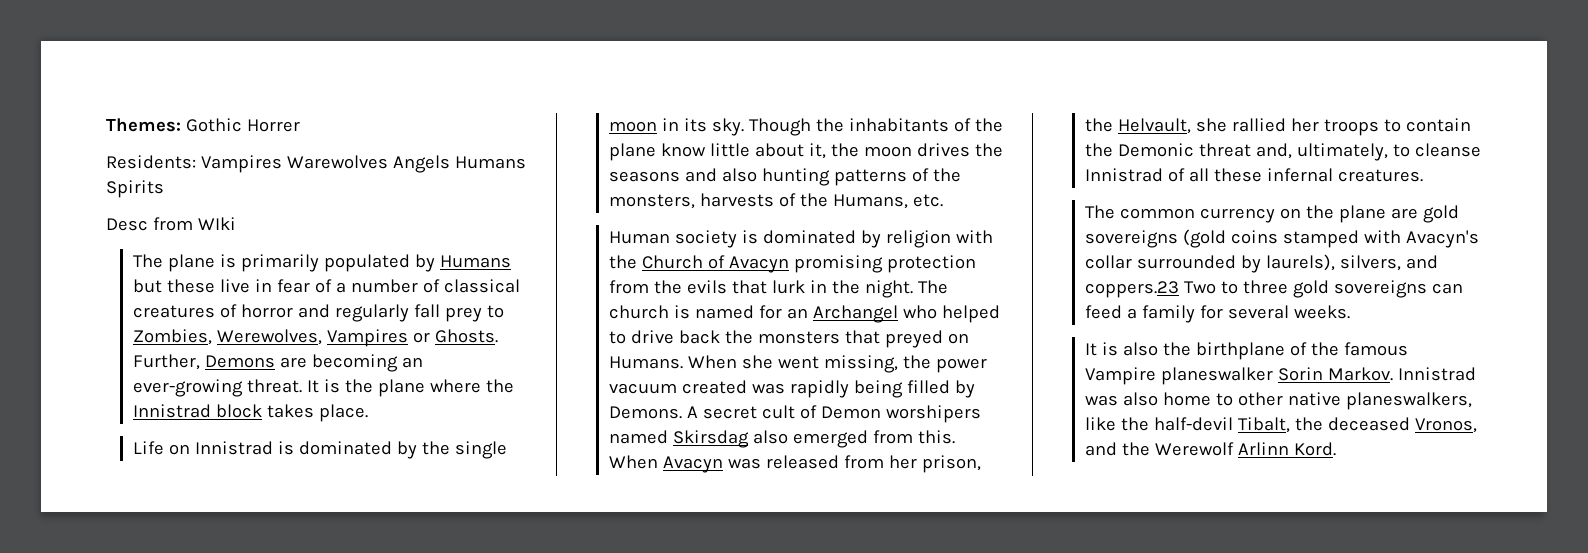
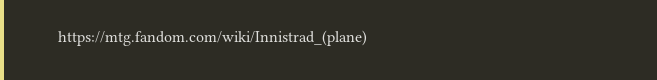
[106,118,300,132] [106,155,526,173] [106,180,164,198] [106,217,236,231] [133,254,512,272] [133,279,521,293] [133,304,505,322] [133,329,499,347] [133,354,424,372] [133,379,515,397] [133,404,369,422] [133,441,508,459] [609,118,1004,136] [609,143,1004,161] [609,168,962,186] [609,193,944,209] [609,230,994,248] [609,255,977,273] [609,280,949,298] [609,305,1001,323] [609,330,970,348] [609,355,988,373] [609,380,976,398] [609,405,982,423] [609,430,956,448] [609,455,982,473] [1085,118,1472,136] [1085,143,1482,161] [1085,168,1424,182] [1085,205,1460,223] [1085,229,1480,248] [1085,254,1439,273] [1085,280,1464,298] [1085,305,1351,323] [1085,342,1409,360] [1085,367,1477,385] [1085,392,1473,410] [1085,417,1478,433] [1085,442,1337,456] Themes: Gothic Horrer // Residents: Vampires Warewolves Angels Humans Spirits // Desc from WIki // The plane is primarily populated by Humans but these live in fear of a number of classical creatures of horror and regularly fall prey to Zombies, Werewolves, Vampires or Ghosts. Further, Demons are becoming an ever-growing threat. It is the plane where the Innistrad block takes place. // Life on Innistrad is dominated by the single moon in its sky. Though the inhabitants of the plane know little about it, the moon drives the seasons and also hunting patterns of the monsters, harvests of the Humans, etc. // Human society is dominated by religion with the Church of Avacyn promising protection from the evils that lurk in the night. The church is named for an Archangel who helped to drive back the monsters that preyed on Humans. When she went missing, the power vacuum created was rapidly being filled by Demons. A secret cult of Demon worshipers named Skirsdag also emerged from this. When Avacyn was released from her prison, the Helvault, she rallied her troops to contain the Demonic threat and, ultimately, to cleanse Innistrad of all these infernal creatures. // The common currency on the plane are gold sovereigns (gold coins stamped with Avacyn's collar surrounded by laurels), silvers, and coppers.23 Two to three gold sovereigns can feed a family for several weeks. // It is also the birthplane of the famous Vampire planeswalker Sorin Markov. Innistrad was also home to other native planeswalkers, like the half-devil Tibalt, the deceased Vronos, and the Werewolf Arlinn Kord. -> [58,30,367,46] https://mtg.fandom.com/wiki/Innistrad_(plane)

